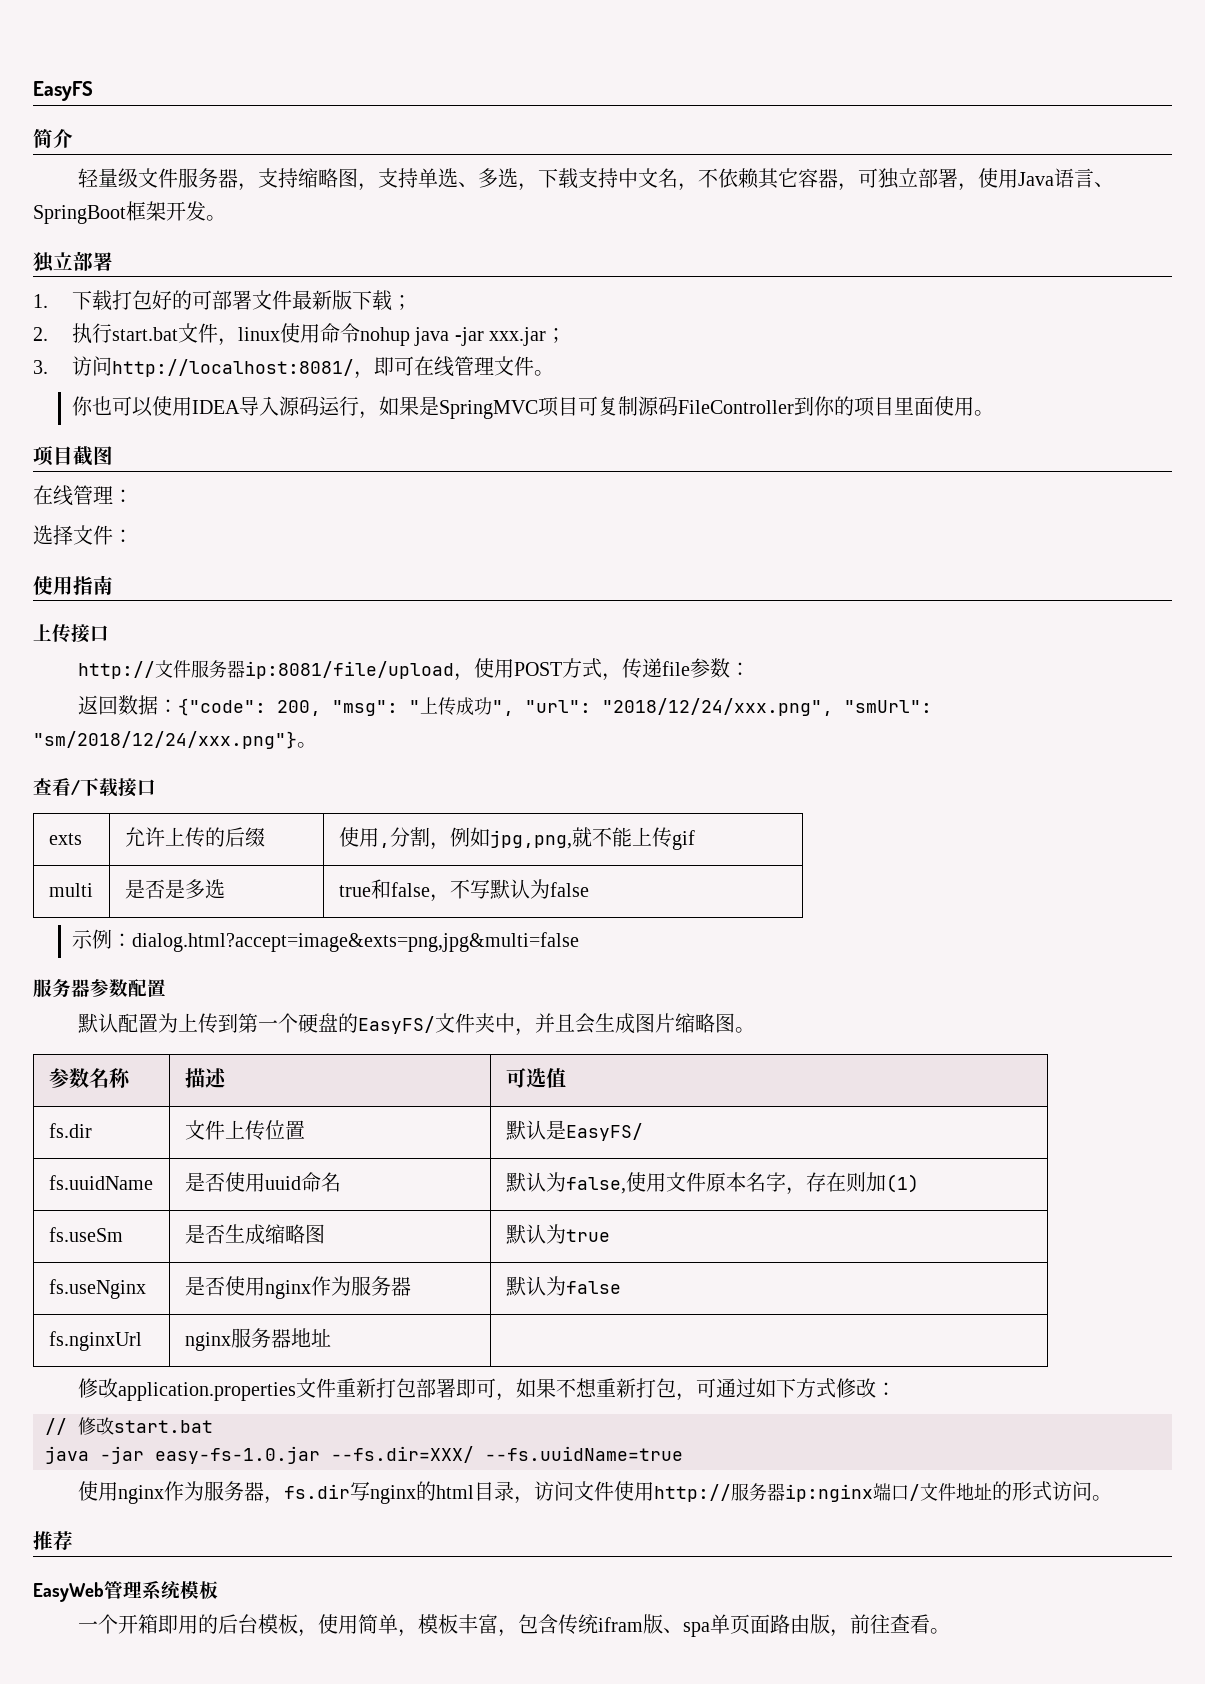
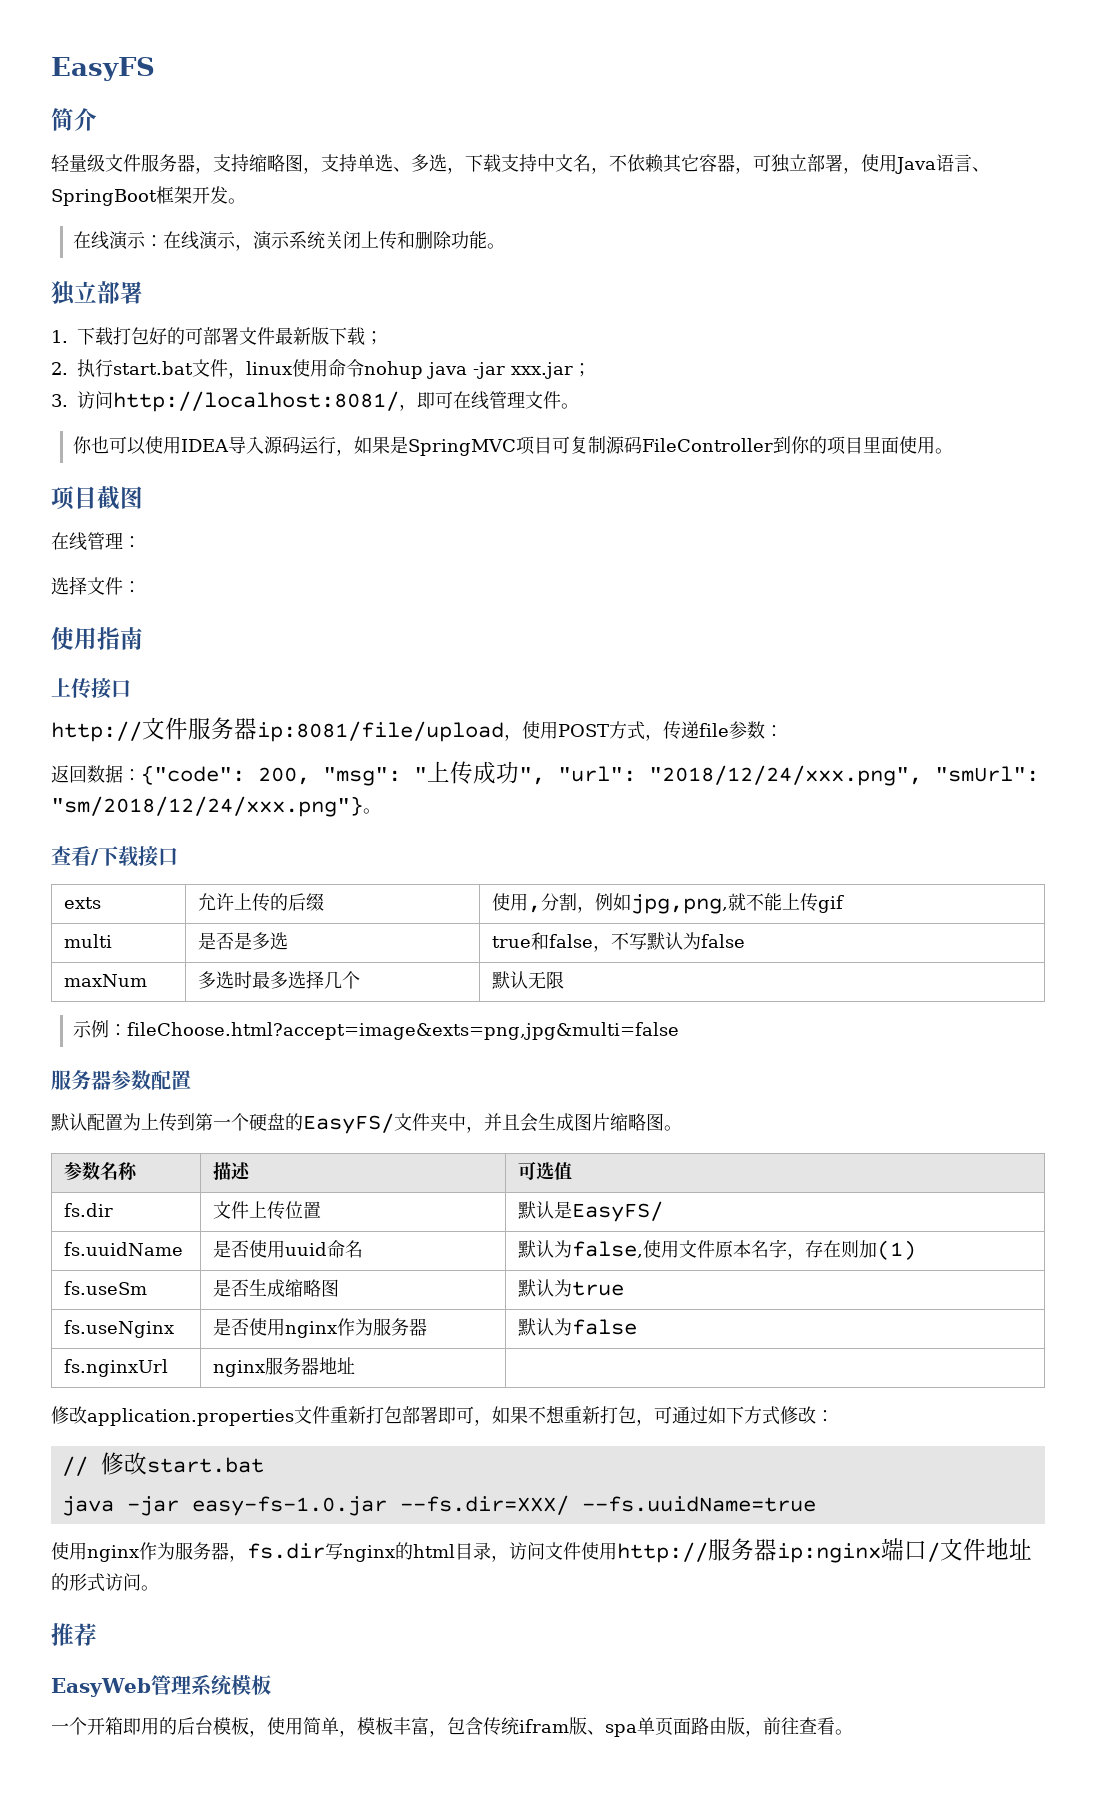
(226, 218) none -> [72,231,505,251] // 在线演示：在线演示，演示系统关闭上传和删除功能。
(589, 889) none -> [63,974,147,987] [197,970,360,989] [491,971,564,989] // maxNum | 多选时最多选择几个 | 默认无限
[131,932,579,952] dialog.html?accept=image&exts=png,jpg&multi=false -> [126,1022,679,1040] fileChoose.html?accept=image&exts=png,jpg&multi=false

